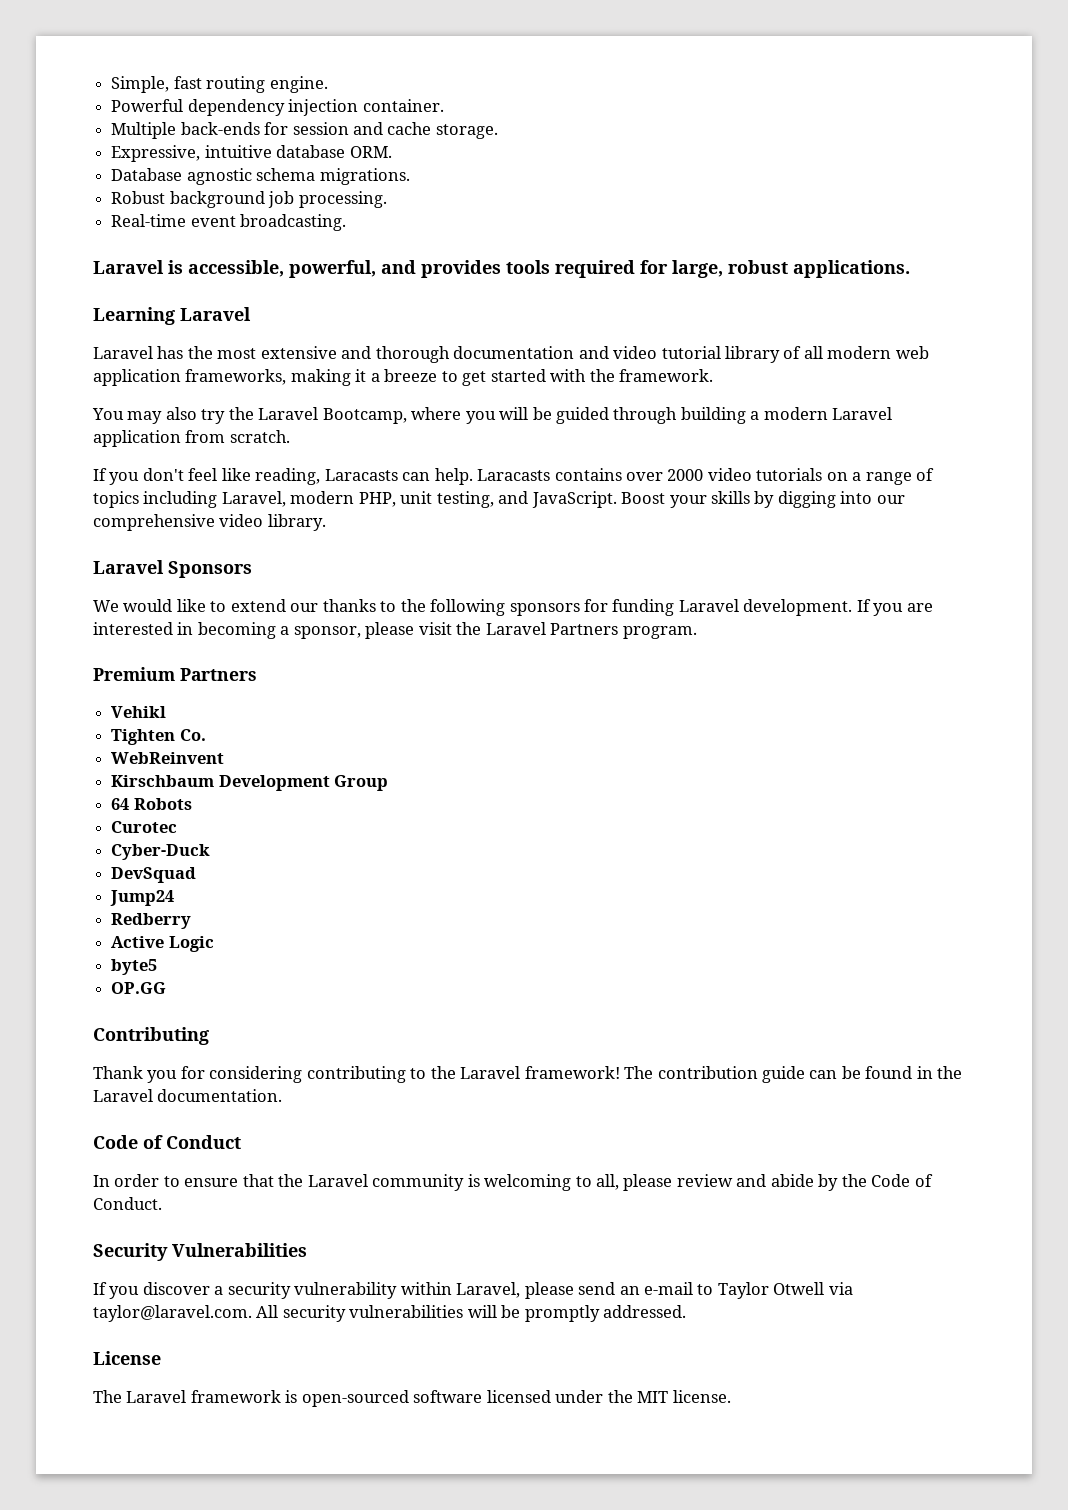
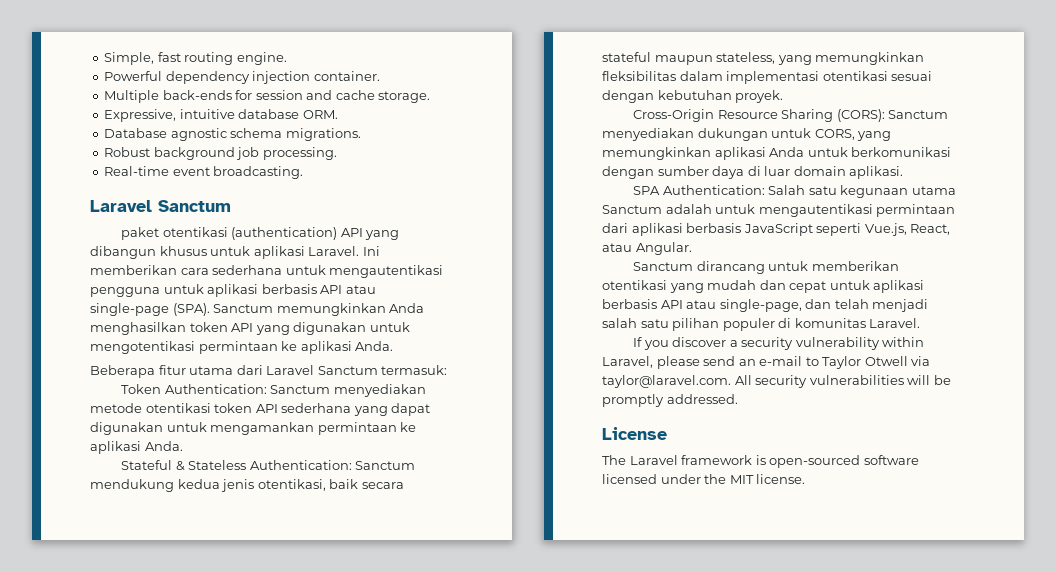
[168,260,910,278] [93,307,251,325] [93,346,929,363] [93,369,714,386] [92,407,893,424] [93,430,290,447] [93,468,935,485] [93,491,905,508] [93,514,326,531] [93,560,252,578] [93,599,933,616] [93,622,697,639] [93,667,257,681] [111,706,167,718] [111,729,206,745] [111,752,225,764] [111,775,389,791] [111,798,192,810] [111,821,178,833] [111,844,211,860] [111,867,197,883] [110,890,175,906] [111,913,192,929] [111,936,214,952] [111,959,158,975] [111,982,167,994] [93,1027,209,1045] [93,1066,963,1083] [93,1089,283,1102] [93,1135,241,1149] [93,1174,933,1191] [93,1197,162,1210] [93,1243,307,1261] is accessible, powerful, and provides tools required for large, robust applications. // Learning Laravel // Laravel has the most extensive and thorough documentation and video tutorial library of all modern web application frameworks, making it a breeze to get started with the framework. // You may also try the Laravel Bootcamp, where you will be guided through building a modern Laravel application from scratch. // If you don't feel like reading, Laracasts can help. Laracasts contains over 2000 video tutorials on a range of topics including Laravel, modern PHP, unit testing, and JavaScript. Boost your skills by digging into our comprehensive video library. // Laravel Sponsors // We would like to extend our thanks to the following sponsors for funding Laravel development. If you are interested in becoming a sponsor, please visit the Laravel Partners program. // Premium Partners // Vehikl // Tighten Co. // WebReinvent // Kirschbaum Development Group // 64 Robots // Curotec // Cyber-Duck // DevSquad // Jump24 // Redberry // Active Logic // byte5 // OP.GG // Contributing // Thank you for considering contributing to the Laravel framework! The contribution guide can be found in the Laravel documentation. // Code of Conduct // In order to ensure that the Laravel community is welcoming to all, please review and abide by the Code of Conduct. // Security Vulnerabilities -> [158,200,231,212] [121,227,400,240] [90,246,380,259] [90,265,444,278] [90,284,376,297] [90,303,425,316] [90,322,410,335] [90,341,394,354] [90,365,448,378] [121,384,426,397] [90,403,431,416] [90,422,417,435] [90,441,183,454] [121,460,416,471] [90,479,404,492] [602,52,925,65] [602,71,933,84] [602,90,784,103] [633,109,949,122] [602,128,892,141] [602,147,952,160] [602,166,904,179] [633,185,956,198] [602,204,956,217] [602,223,951,236] [602,242,692,255] [633,261,899,274] [602,280,925,293] [602,299,929,312] [602,318,921,331] Sanctum // paket otentikasi (authentication) API yang dibangun khusus untuk aplikasi Laravel. Ini memberikan cara sederhana untuk mengautentikasi pengguna untuk aplikasi berbasis API atau single-page (SPA). Sanctum memungkinkan Anda menghasilkan token API yang digunakan untuk mengotentikasi permintaan ke aplikasi Anda. // Beberapa fitur utama dari Laravel Sanctum termasuk: // Token Authentication: Sanctum menyediakan metode otentikasi token API sederhana yang dapat digunakan untuk mengamankan permintaan ke aplikasi Anda. // Stateful & Stateless Authentication: Sanctum mendukung kedua jenis otentikasi, baik secara stateful maupun stateless, yang memungkinkan fleksibilitas dalam implementasi otentikasi sesuai dengan kebutuhan proyek. // Cross-Origin Resource Sharing (CORS): Sanctum menyediakan dukungan untuk CORS, yang memungkinkan aplikasi Anda untuk berkomunikasi dengan sumber daya di luar domain aplikasi. // SPA Authentication: Salah satu kegunaan utama Sanctum adalah untuk mengautentikasi permintaan dari aplikasi berbasis JavaScript seperti Vue.js, React, atau Angular. // Sanctum dirancang untuk memberikan otentikasi yang mudah dan cepat untuk aplikasi berbasis API atau single-page, dan telah menjadi salah satu pilihan populer di komunitas Laravel.

